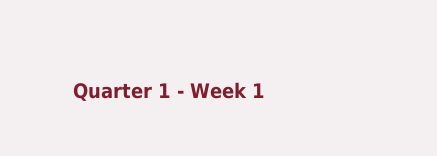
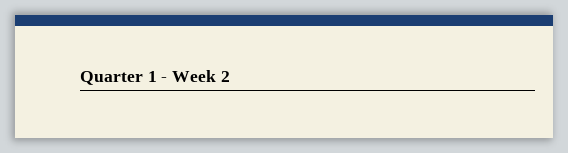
[251,83,265,98] 1 -> [220,71,230,82] 2

